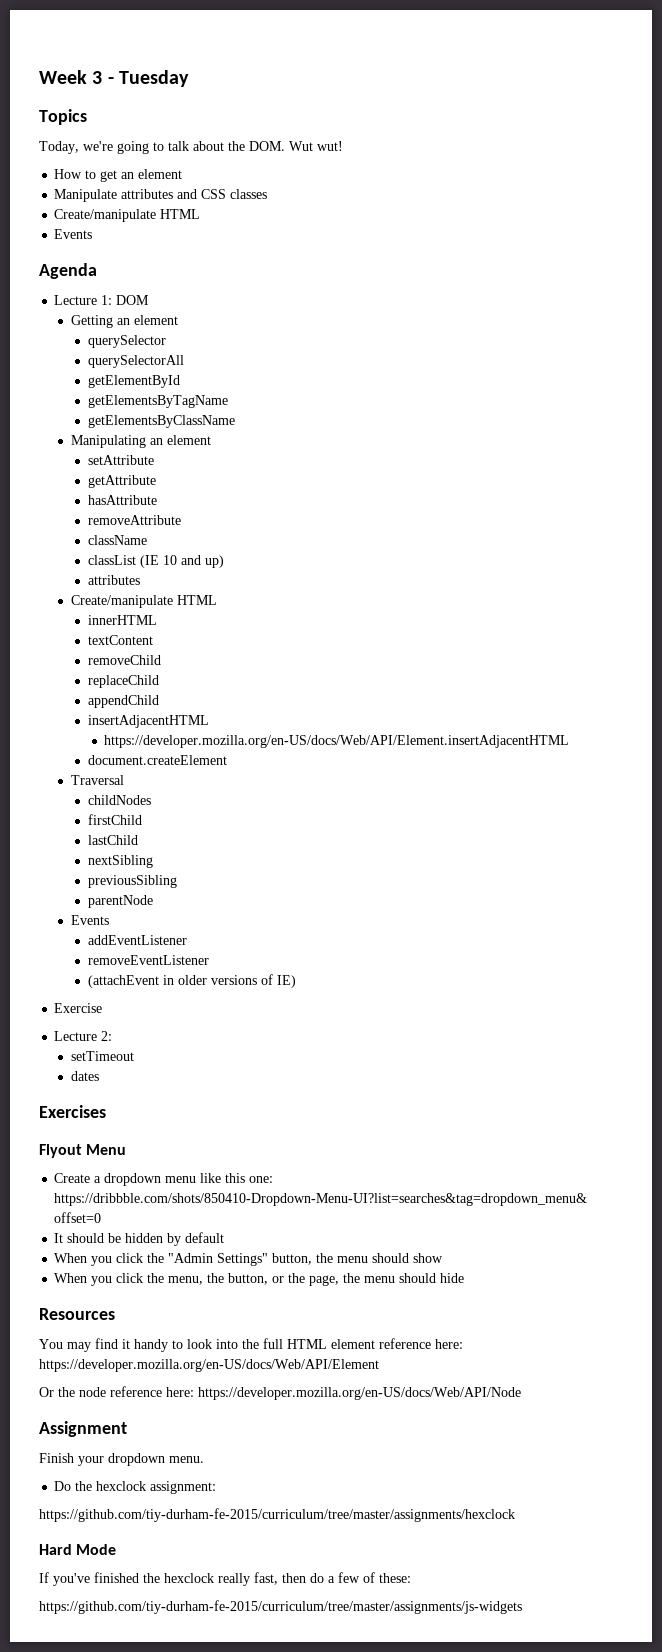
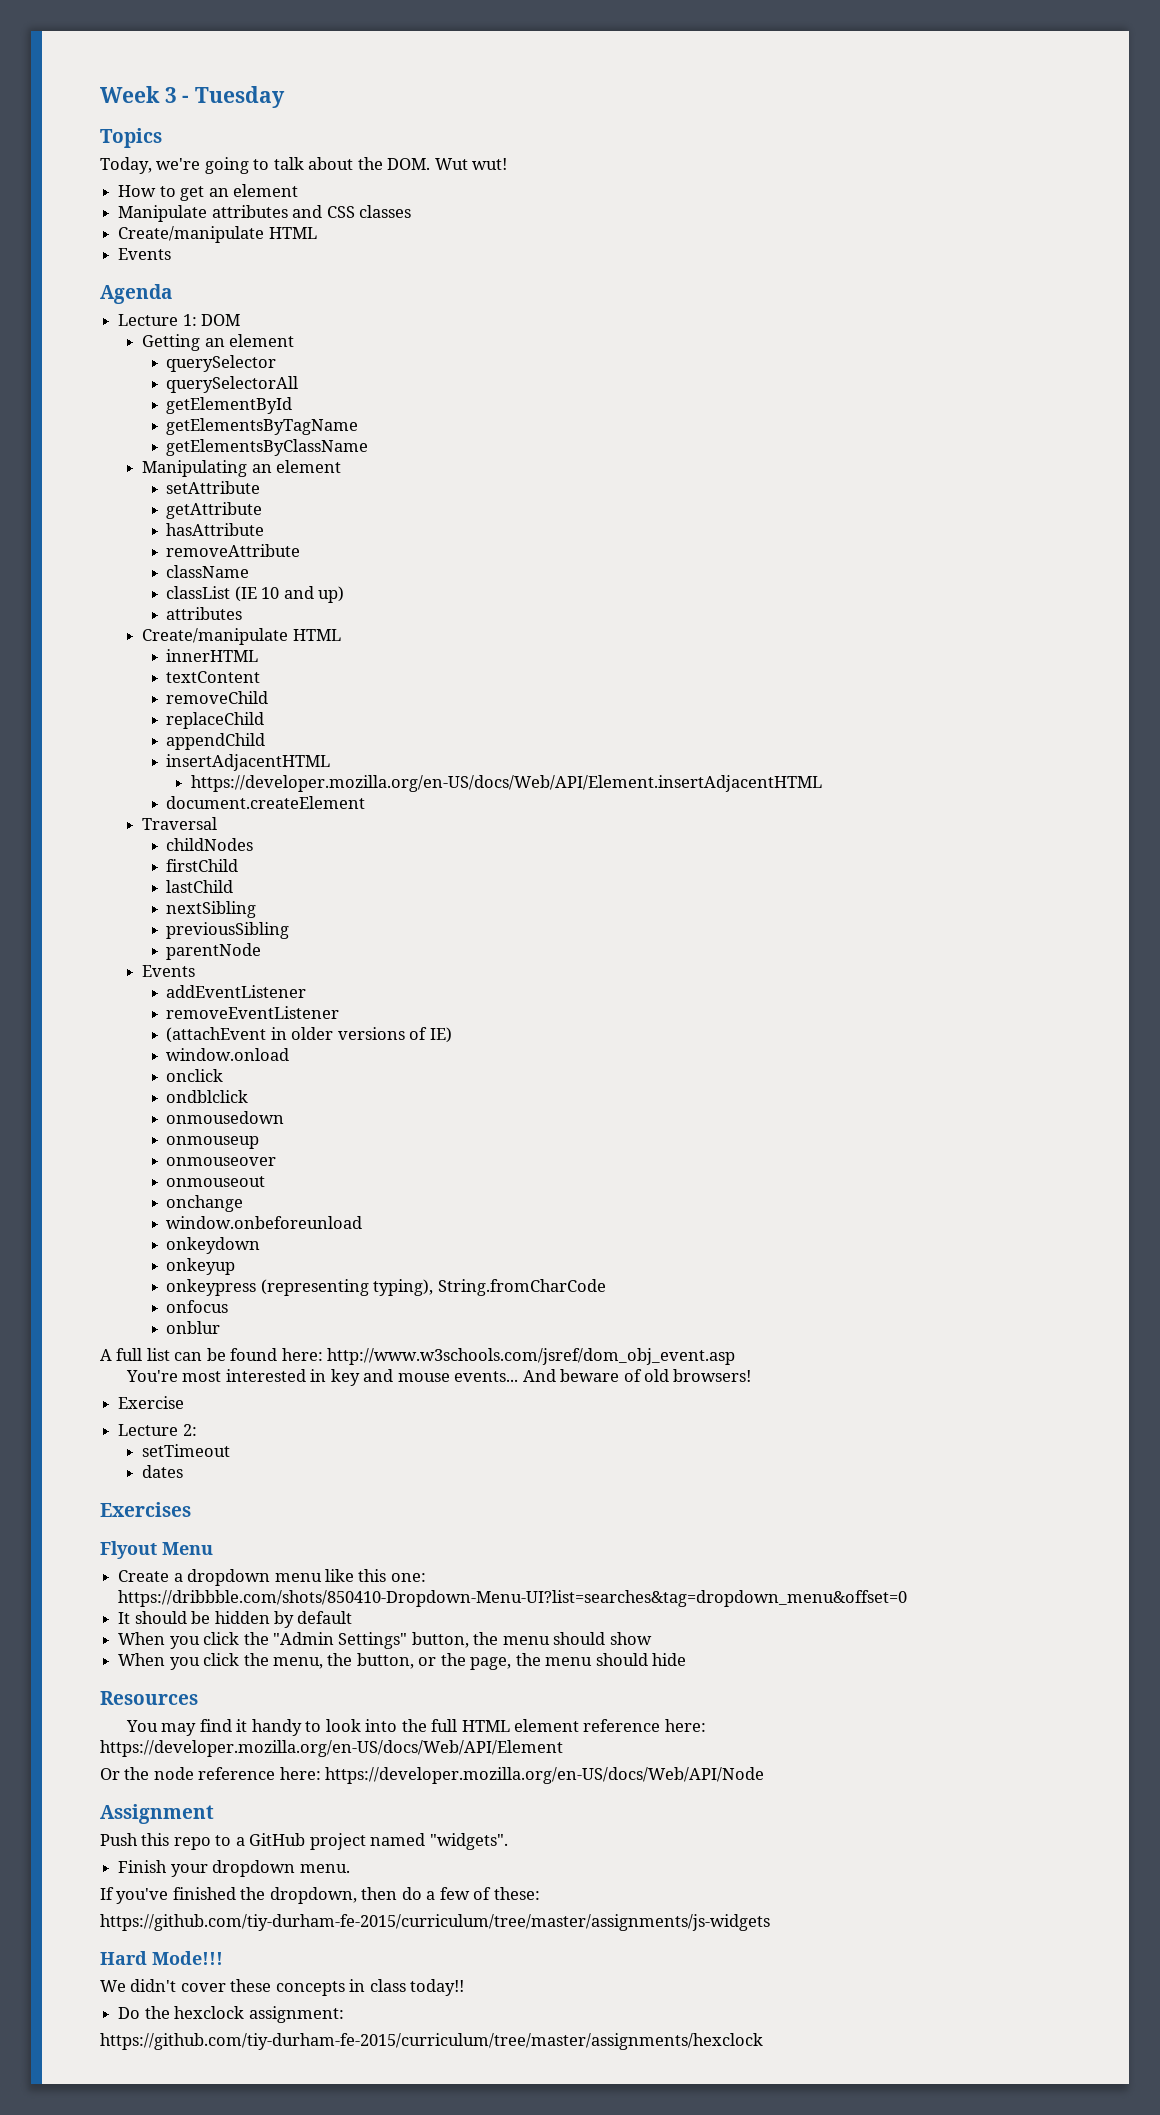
(296, 981) none -> [166,1048,290,1061] [166,1069,224,1082] [166,1090,249,1103] [166,1111,285,1124] [166,1136,260,1149] [166,1157,277,1166] [166,1176,266,1187] [166,1195,244,1212] [166,1216,363,1229] [166,1237,261,1254] [166,1258,236,1275] [166,1279,606,1296] [166,1300,229,1313] [166,1321,221,1334] [100,1348,736,1365] [125,1369,752,1386] // window.onload // onclick // ondblclick // onmousedown // onmouseup // onmouseover // onmouseout // onchange // window.onbeforeunload // onkeydown // onkeyup // onkeypress (representing typing), String.fromCharCode // onfocus // onblur // A full list can be found here: http://www.w3schools.com/jsref/dom_obj_event.asp // You're most interested in key and mouse events... And beware of old browsers!
[39,1453,204,1466] [54,1481,217,1494] [39,1508,515,1522] [39,1544,117,1555] Finish your dropdown menu. // Do the hexclock assignment: // https://github.com/tiy-durham-fe-2015/curriculum/tree/master/assignments/hexclock // Hard Mode -> [100,1833,508,1850] [118,1860,350,1877] Push this repo to a GitHub project named "widgets". // Finish your dropdown menu.
[164,1572,278,1586] hexclock really fast, -> [269,1887,357,1904] dropdown,
(522, 1607) none -> [100,1951,223,1965] [100,1979,465,1996] [118,2006,344,2023] [100,2033,763,2050] // Hard Mode!!! // We didn't cover these concepts in class today!! // Do the hexclock assignment: // https://github.com/tiy-durham-fe-2015/curriculum/tree/master/assignments/hexclock

